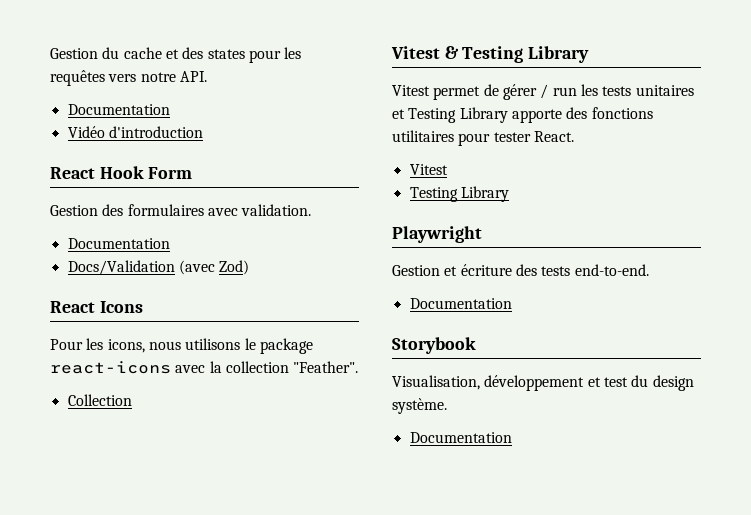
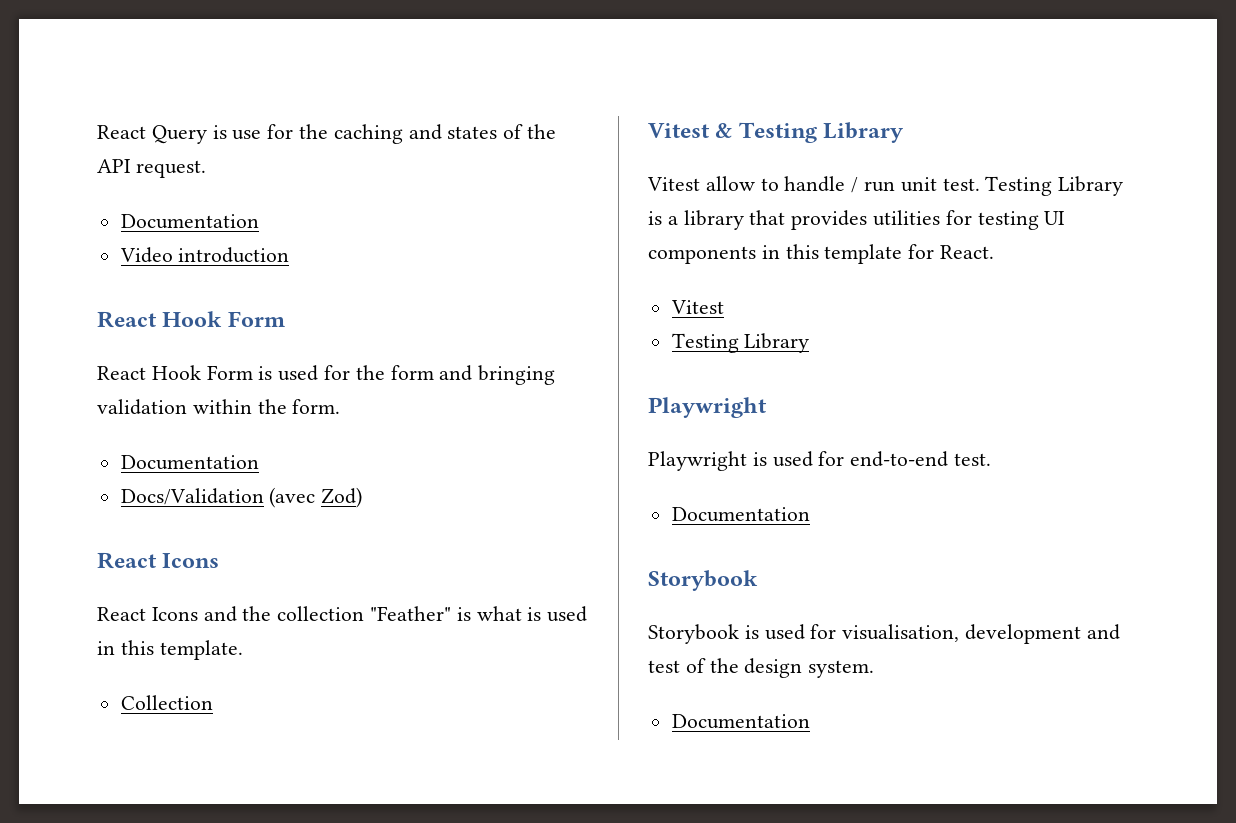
[50,47,302,63] [50,70,207,86] [67,104,170,115] [67,126,203,138] Gestion du cache et des states pour les requêtes vers notre API. // Documentation // Vidéo d'introduction -> [97,124,557,144] [97,159,206,178] [120,214,259,229] [119,247,290,263] React Query is use for the caching and states of the API request. // Documentation // Video introduction
[50,204,312,216] Gestion des formulaires avec validation. -> [97,365,556,385] [97,399,341,415] React Hook Form is used for the form and bringing validation within the form.
[50,338,313,354] [50,361,359,374] Pour les icons, nous utilisons le package react-icons avec la collection "Feather". -> [97,606,588,622] [97,640,243,660] React Icons and the collection "Feather" is what is used in this template.
[433,84,694,100] [392,107,653,123] [392,130,531,146] permet de gérer / run les tests unitaires et Testing Library apporte des fonctions utilitaires pour tester -> [705,176,1124,196] [648,210,1066,230] [648,244,935,264] allow to handle / run unit test. Testing Library is a library that provides utilities for testing UI components in this template for
[392,264,649,276] [409,298,512,309] [392,337,476,354] [392,375,694,391] [392,398,447,414] Gestion et écriture des tests end-to-end. // Documentation // Storybook // Visualisation, développement et test du design système. -> [648,451,992,471] [671,507,810,522] [648,570,758,591] [648,624,1120,644] [648,658,875,678] Playwright is used for end-to-end test. // Documentation // Storybook // Storybook is used for visualisation, development and test of the design system.

